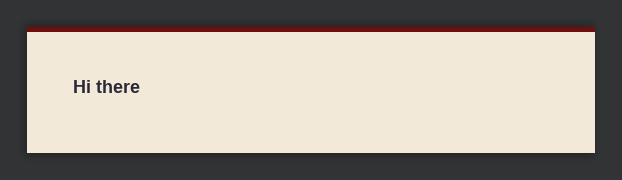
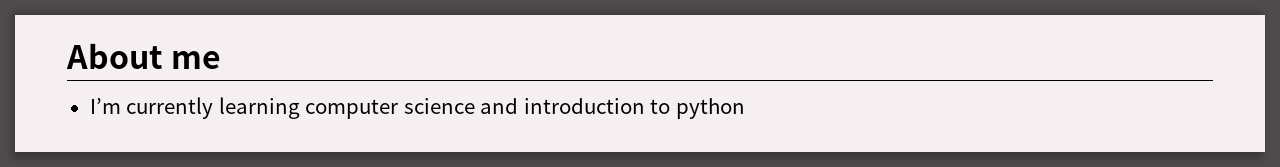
[73,80,140,93] Hi there -> [66,43,221,69] [89,97,745,119] About me // I’m currently learning computer science and introduction to python

